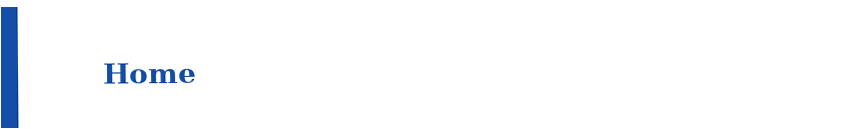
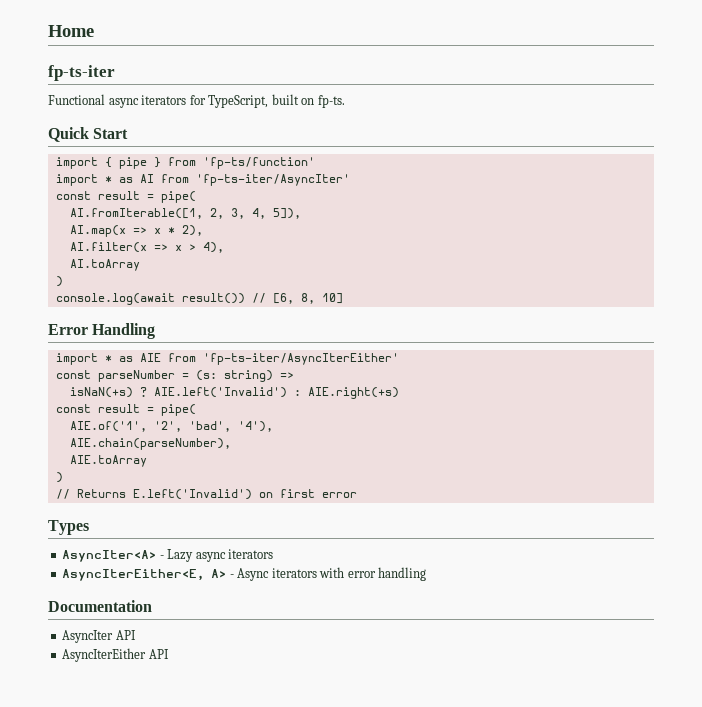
(197, 73) none -> [48,65,115,81] [48,94,345,108] [48,127,129,142] [55,157,315,169] [55,174,350,186] [55,191,196,203] [69,208,301,219] [69,225,203,237] [69,242,224,253] [69,259,140,271] [55,276,63,287] [55,293,343,305] [48,323,156,339] [55,353,399,365] [55,370,294,382] [69,387,399,399] [55,404,196,416] [69,421,273,432] [69,438,231,450] [69,455,147,467] [55,472,63,483] [55,489,357,500] [48,520,89,535] [62,549,274,562] [62,567,427,581] [48,600,152,612] [62,630,136,643] [62,648,169,662] // fp-ts-iter // Functional async iterators for TypeScript, built on fp-ts. // Quick Start // import { pipe } from 'fp-ts/function' // import * as AI from 'fp-ts-iter/AsyncIter' // const result = pipe( // AI.fromIterable([1, 2, 3, 4, 5]), // AI.map(x => x * 2), // AI.filter(x => x > 4), // AI.toArray // ) // console.log(await result()) // [6, 8, 10] // Error Handling // import * as AIE from 'fp-ts-iter/AsyncIterEither' // const parseNumber = (s: string) => // isNaN(+s) ? AIE.left('Invalid') : AIE.right(+s) // const result = pipe( // AIE.of('1', '2', 'bad', '4'), // AIE.chain(parseNumber), // AIE.toArray // ) // // Returns E.left('Invalid') on first error // Types // AsyncIter<A> - Lazy async iterators // AsyncIterEither<E, A> - Async iterators with error handling // Documentation // AsyncIter API // AsyncIterEither API

